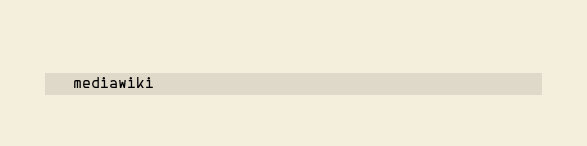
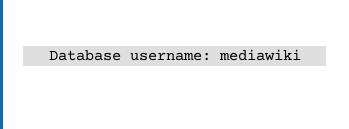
(73, 82) none -> [48,50,211,61] Database username:

